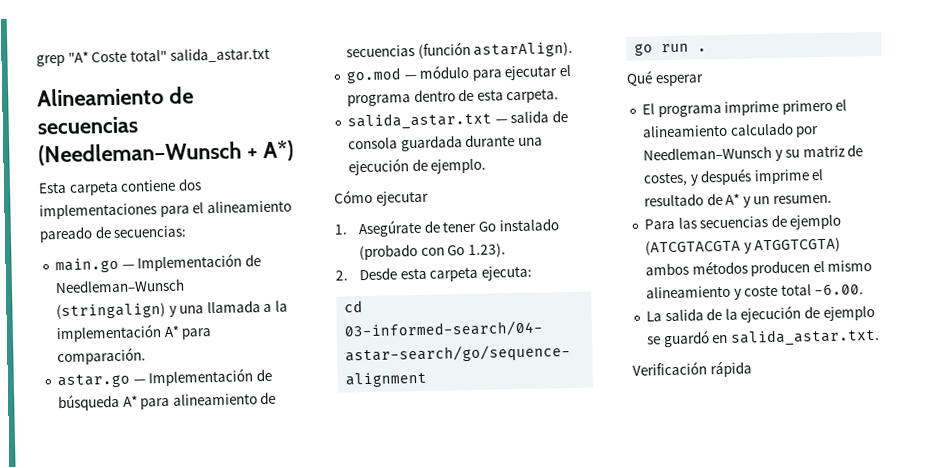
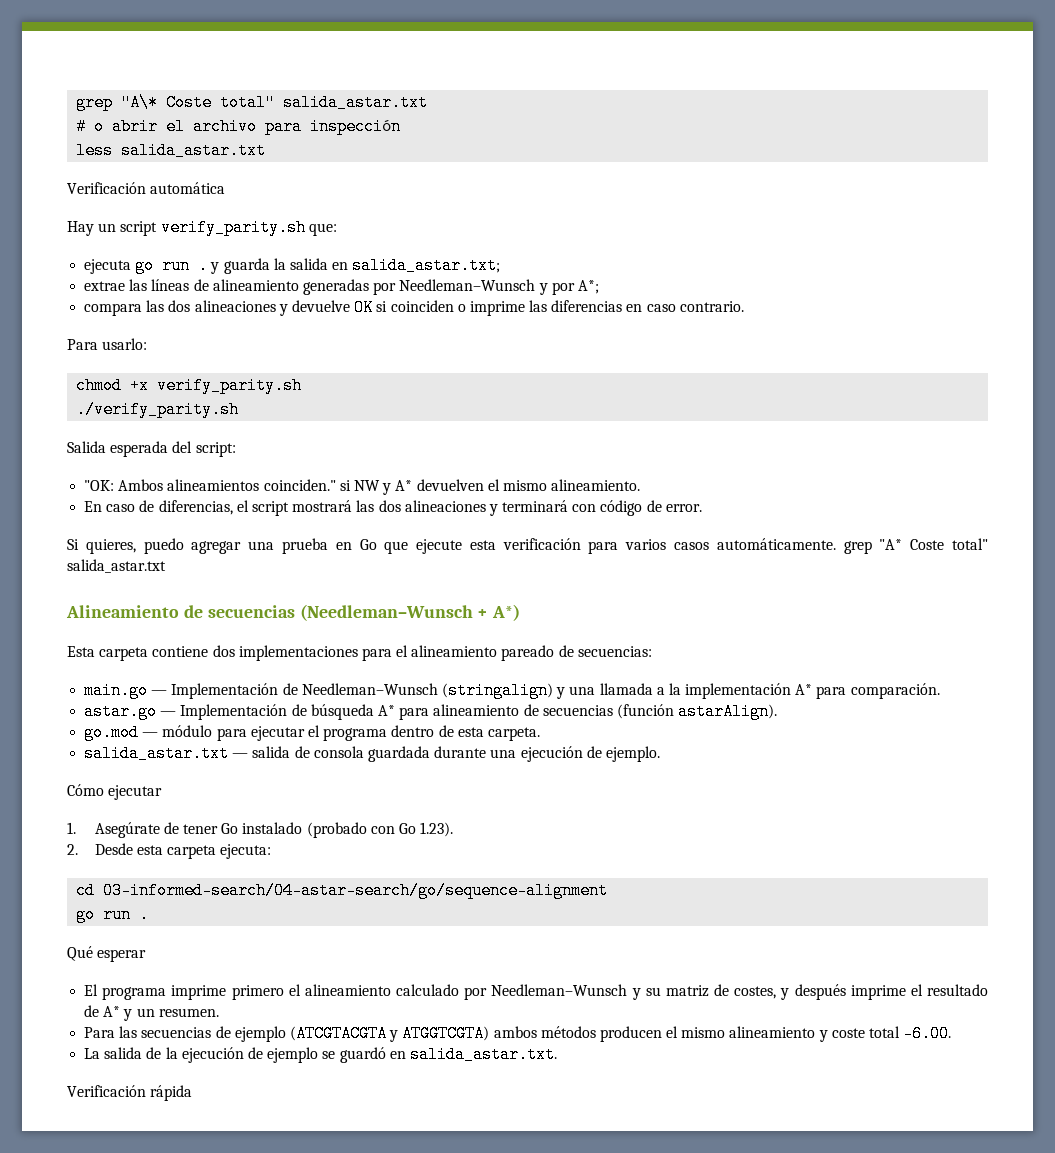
[36,54,65,67] grep -> [76,94,429,111] [76,118,402,135] [76,142,267,159] [67,182,226,194] [67,219,337,236] [84,257,501,274] [84,279,599,295] [84,299,744,316] [67,338,148,350] [76,377,303,394] [76,401,240,418] [67,441,236,457] [84,479,641,495] [84,500,702,516] [67,538,872,554] grep "A\* Coste total" salida_astar.txt // # o abrir el archivo para inspección // less salida_astar.txt // Verificación automática // Hay un script verify_parity.sh que: // ejecuta go run . y guarda la salida en salida_astar.txt; // extrae las líneas de alineamiento generadas por Needleman–Wunsch y por A*; // compara las dos alineaciones y devuelve OK si coinciden o imprime las diferencias en caso contrario. // Para usarlo: // chmod +x verify_parity.sh // ./verify_parity.sh // Salida esperada del script: // "OK: Ambos alineamientos coinciden." si NW y A* devuelven el mismo alineamiento. // En caso de diferencias, el script mostrará las dos alineaciones y terminará con código de error. // Si quieres, puedo agregar una prueba en Go que ejecute esta verificación para varios casos automáticamente. grep

